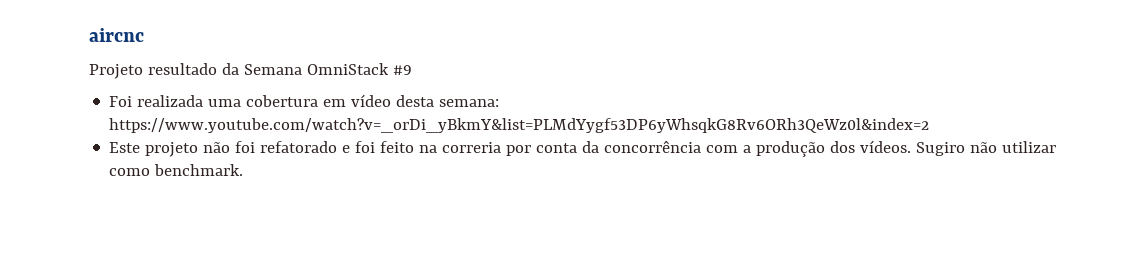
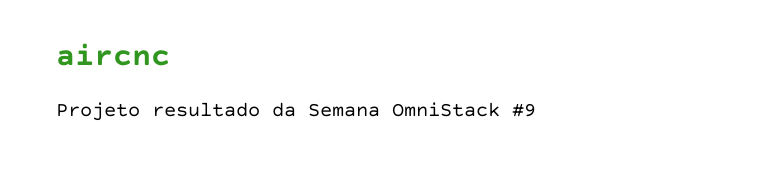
[109,94,500,107] [109,118,930,133] [109,140,1057,157] [109,164,244,176] // Foi realizada uma cobertura em vídeo desta semana: https://www.youtube.com/watch?v=_orDi_yBkmY&list=PLMdYygf53DP6yWhsqkG8Rv6ORh3QeWz0l&index=2 // Este projeto não foi refatorado e foi feito na correria por conta da concorrência com a produção dos vídeos. Sugiro não utilizar como benchmark. -> (536, 110) none

